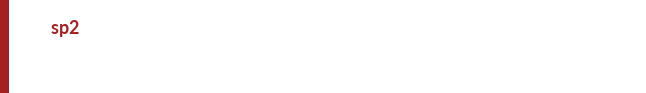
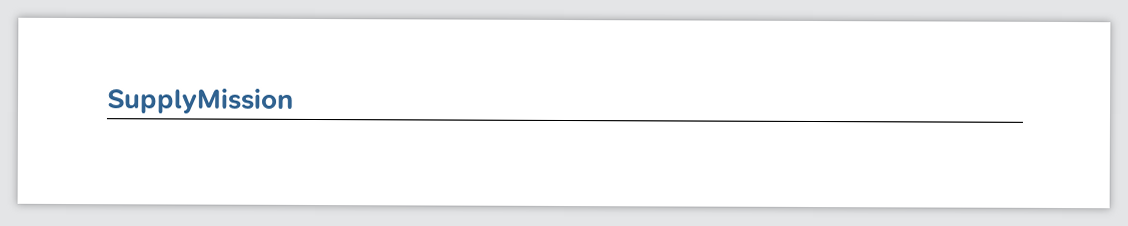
[51,20,79,37] sp2 -> [106,88,294,114] SupplyMission

